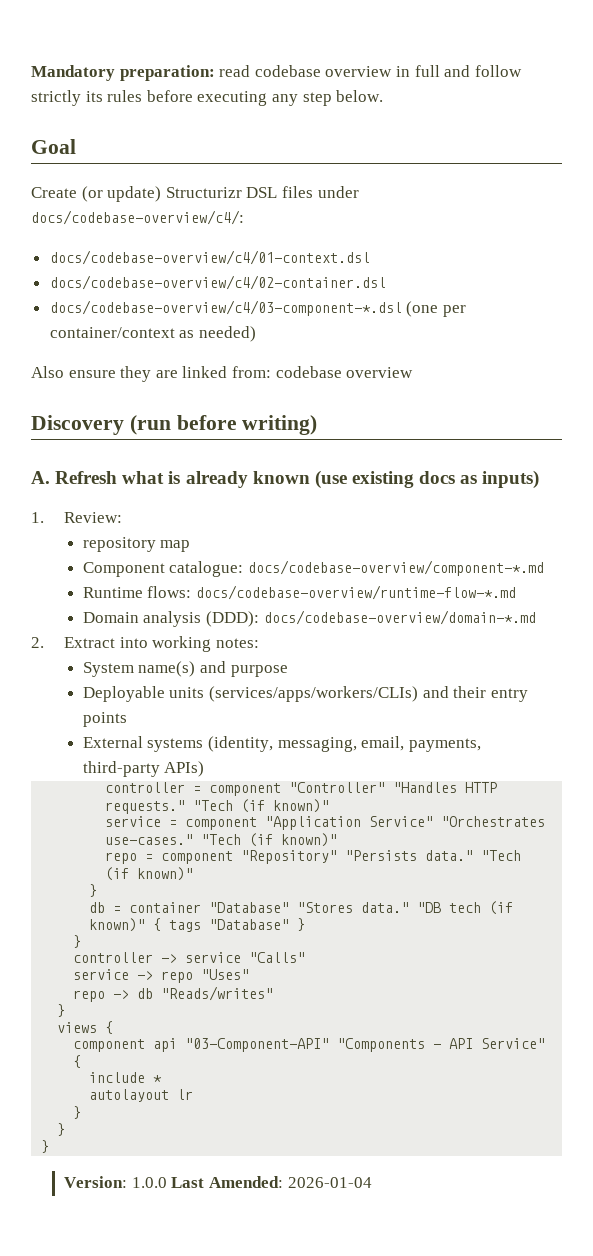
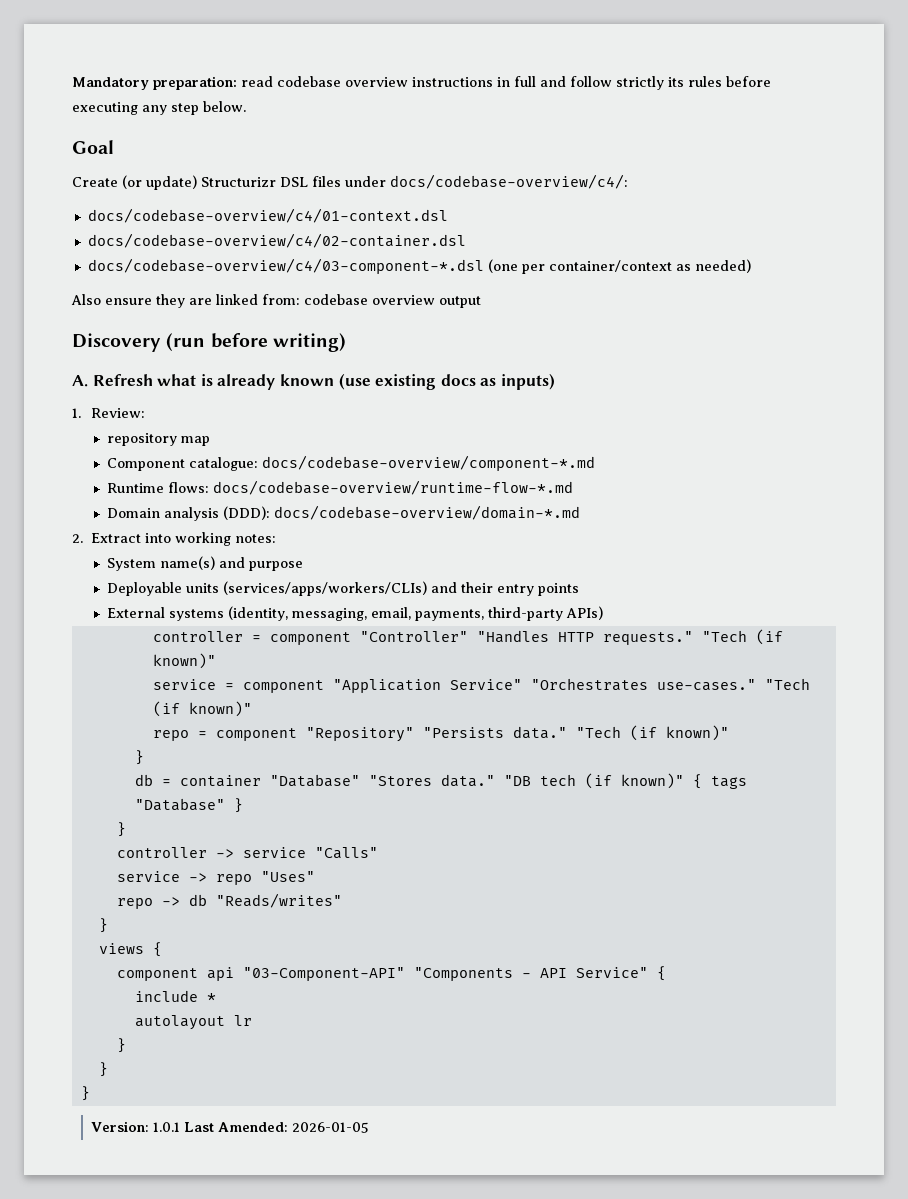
(393, 71) none -> [412,77,493,87] instructions
(414, 372) none -> [439,296,481,308] output
[131,1177,167,1188] 1.0.0 -> [153,1122,181,1132] 1.0.1
[287,1177,372,1188] 2026-01-04 -> [292,1122,370,1133] 2026-01-05

